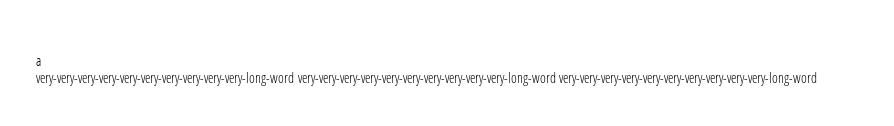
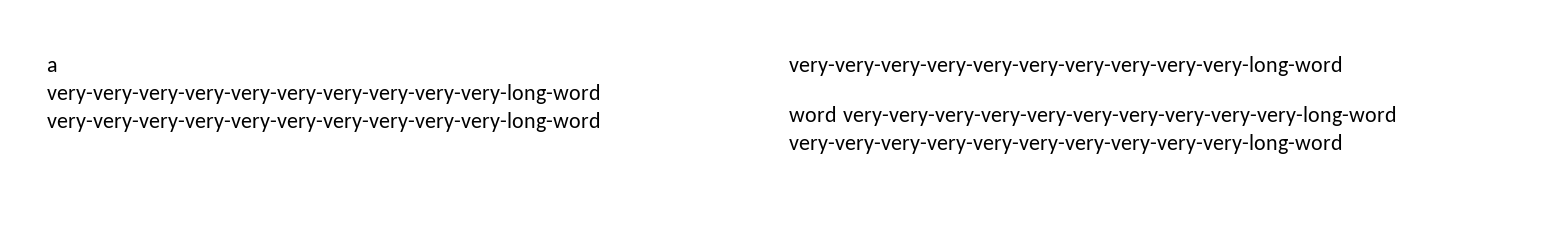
(818, 79) none -> [789,106,1397,126] [789,134,1343,154] // word very-very-very-very-very-very-very-very-very-very-long-word very-very-very-very-very-very-very-very-very-very-long-word

